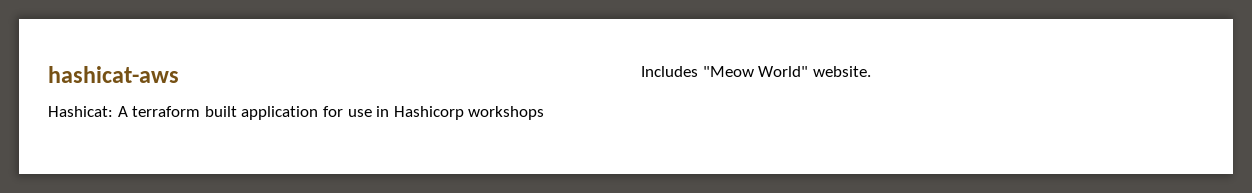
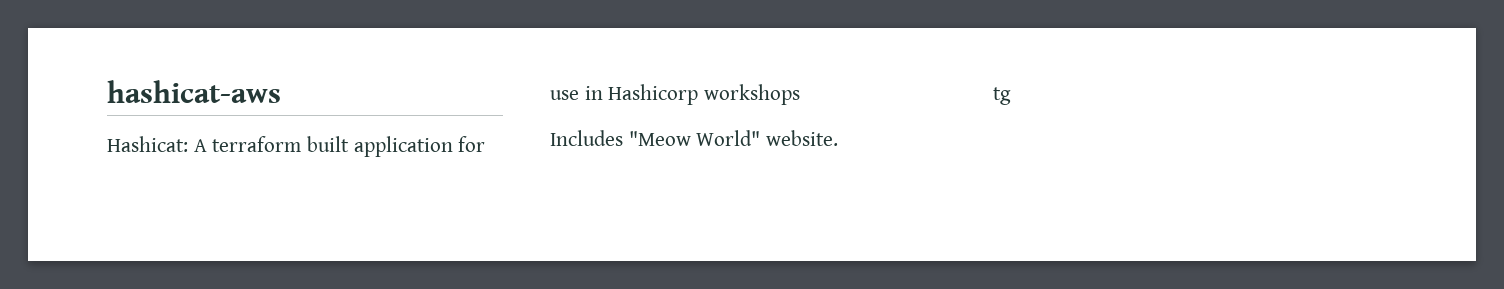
(871, 71) none -> [993,87,1011,105] // tg

